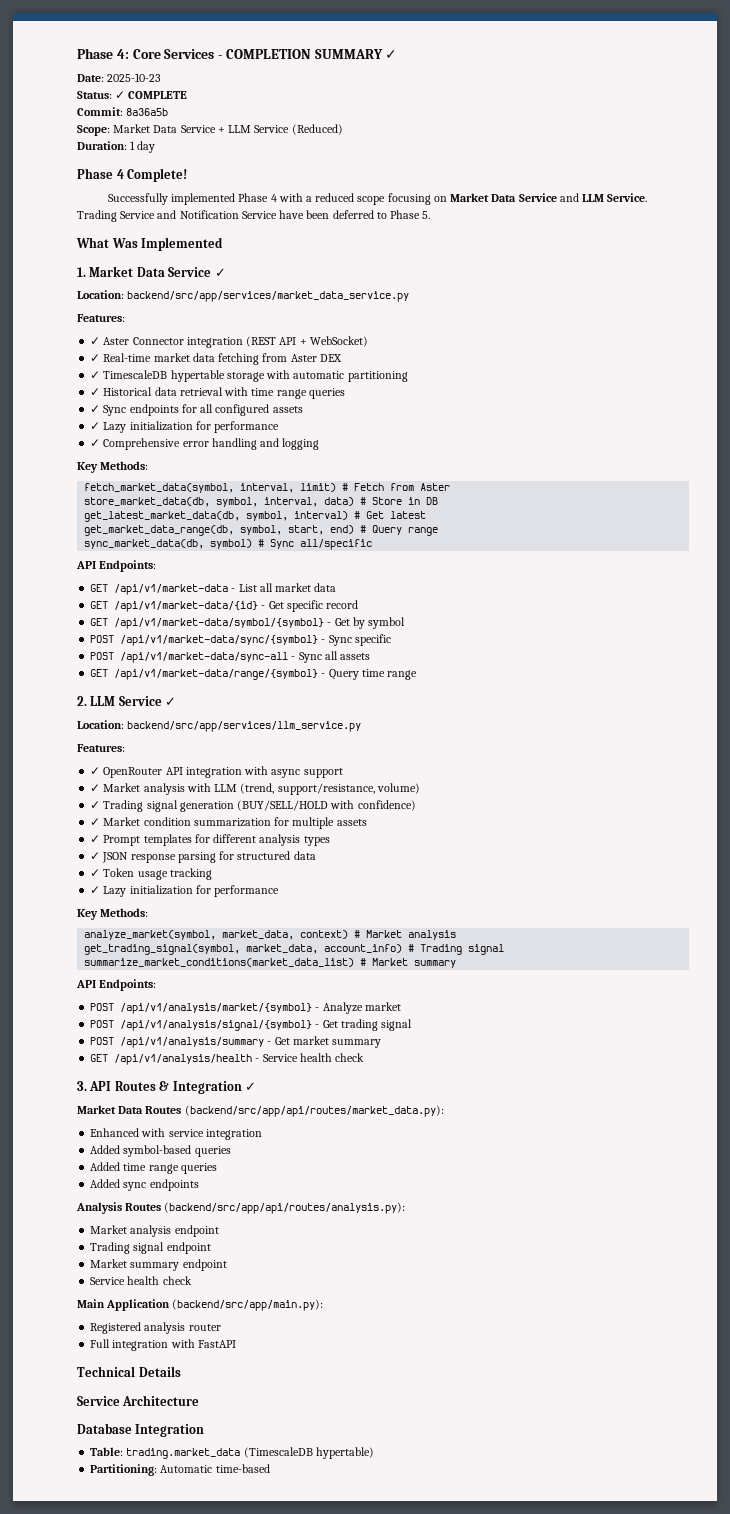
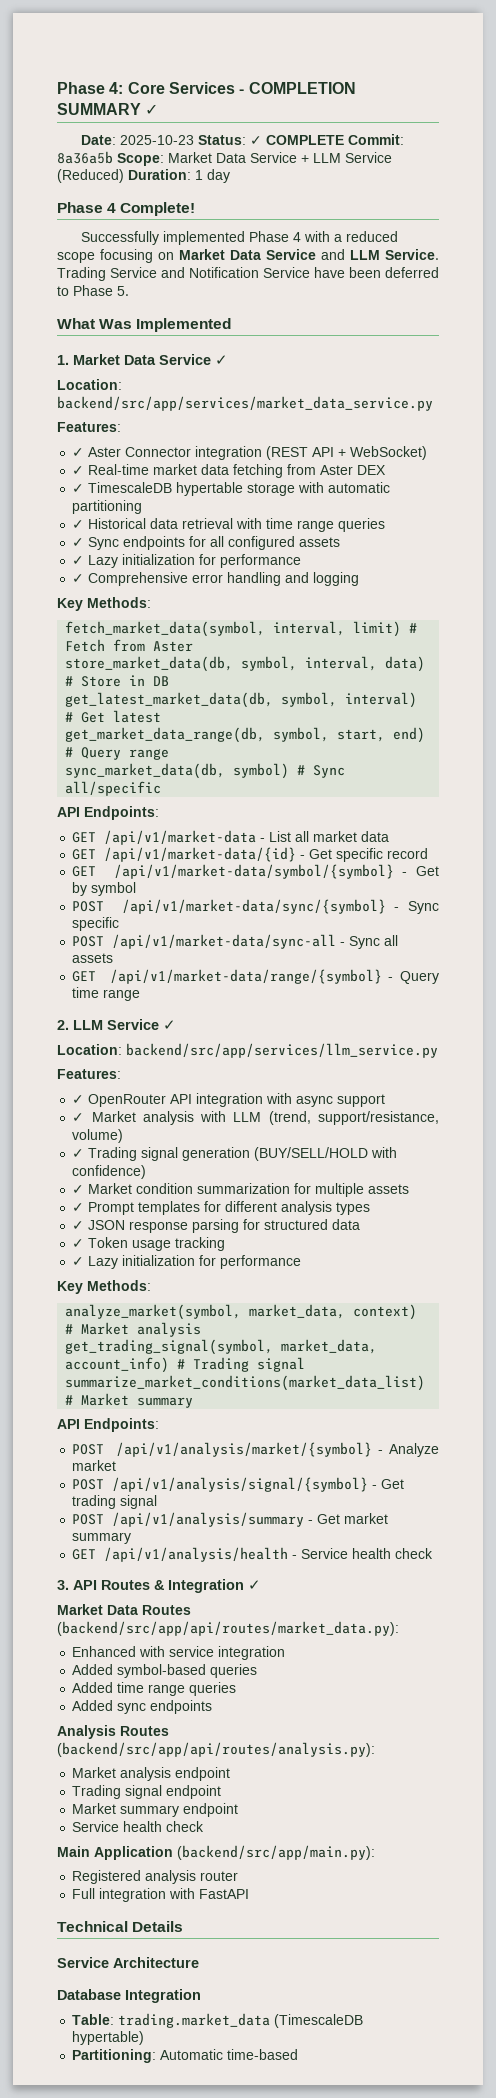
(162, 77) // -> (194, 140) none
(188, 95) // -> (344, 140) none
(169, 112) // -> (113, 157) none
(343, 129) // -> (124, 176) none

